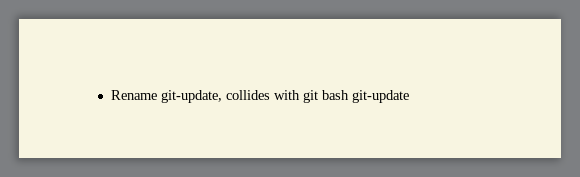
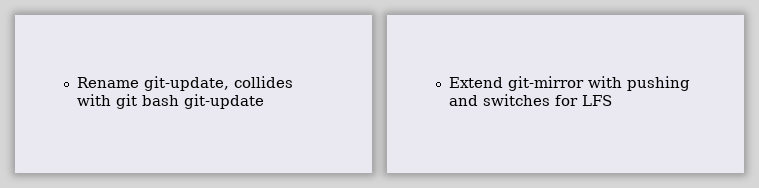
(409, 96) none -> [448,76,690,91] [448,94,612,106] // Extend git-mirror with pushing and switches for LFS

